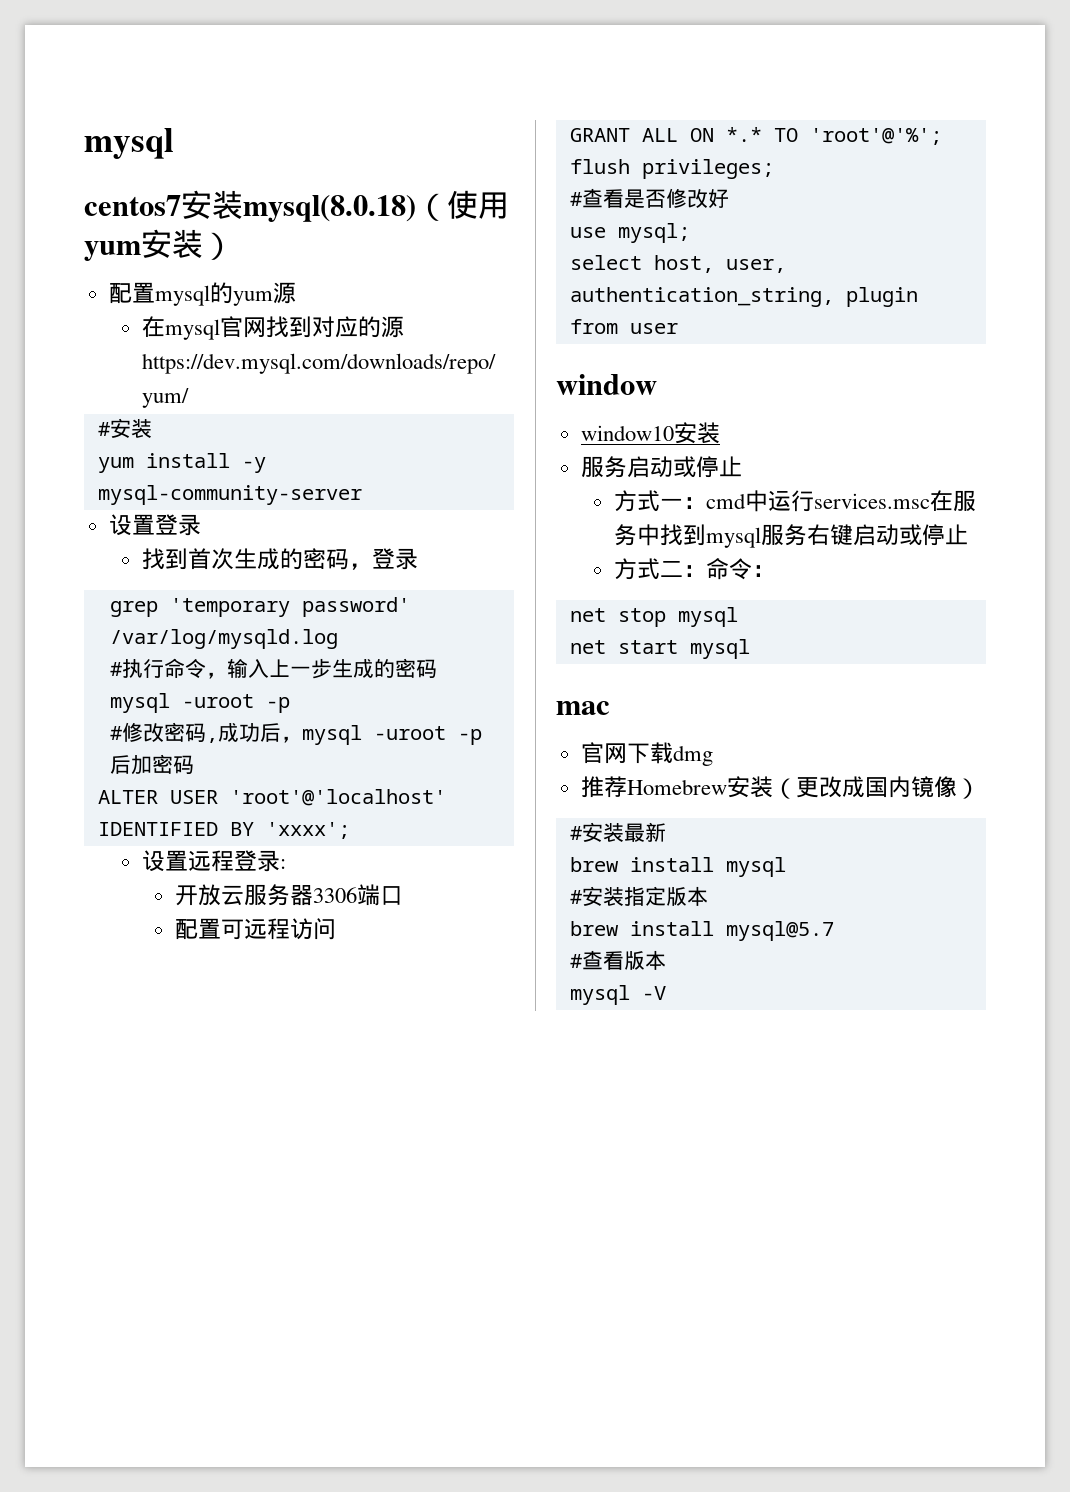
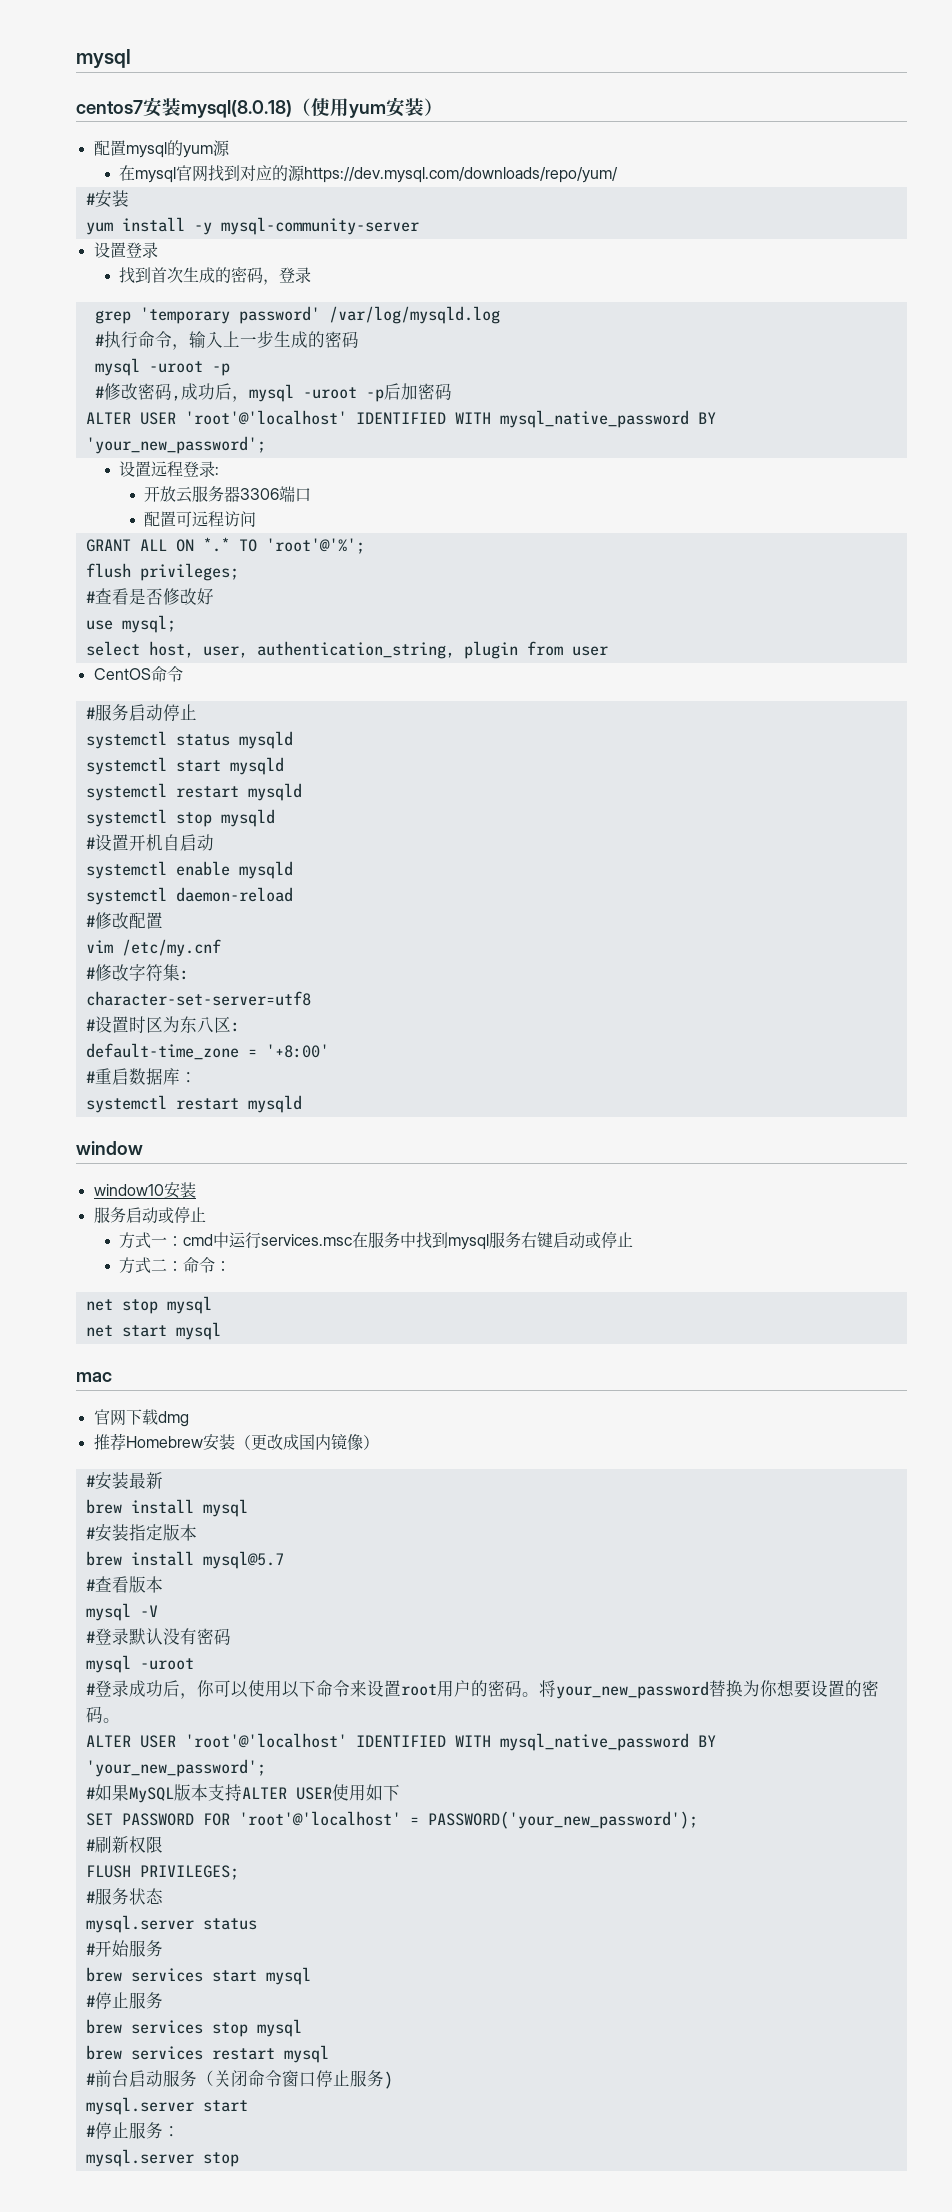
[229,822,350,839] BY 'xxxx'; -> [454,410,716,428] [85,436,266,454] WITH mysql_native_password BY 'your_new_password';
(678, 328) none -> [93,666,183,682] [85,704,197,721] [85,731,293,749] [85,757,284,775] [85,783,302,801] [85,809,275,827] [85,834,214,851] [85,861,293,879] [85,887,293,905] [85,912,163,929] [85,939,221,957] [85,964,189,981] [85,991,311,1006] [85,1016,240,1033] [85,1043,329,1060] [85,1068,197,1085] [85,1095,302,1113] // CentOS命令 // #服务启动停止 // systemctl status mysqld // systemctl start mysqld // systemctl restart mysqld // systemctl stop mysqld // #设置开机自启动 // systemctl enable mysqld // systemctl daemon-reload // #修改配置 // vim /etc/my.cnf // #修改字符集: // character-set-server=utf8 // #设置时区为东八区: // default-time_zone = '+8:00' // #重启数据库： // systemctl restart mysqld
(666, 993) none -> [85,1628,231,1645] [85,1655,194,1673] [85,1680,879,1699] [85,1706,120,1723] [85,1733,716,1751] [85,1759,266,1777] [85,1784,400,1803] [85,1811,698,1829] [85,1836,163,1853] [85,1865,239,1880] [85,1888,163,1905] [85,1915,257,1933] [85,1940,163,1957] [85,1967,311,1985] [85,1992,163,2009] [85,2019,302,2037] [85,2045,329,2063] [85,2070,393,2089] [85,2097,248,2115] [85,2122,180,2139] [85,2149,239,2167] // #登录默认没有密码 // mysql -uroot // #登录成功后，你可以使用以下命令来设置root用户的密码。将your_new_password替换为你想要设置的密码。 // ALTER USER 'root'@'localhost' IDENTIFIED WITH mysql_native_password BY 'your_new_password'; // #如果MySQL版本支持ALTER USER使用如下 // SET PASSWORD FOR 'root'@'localhost' = PASSWORD('your_new_password'); // #刷新权限 // FLUSH PRIVILEGES; // #服务状态 // mysql.server status // #开始服务 // brew services start mysql // #停止服务 // brew services stop mysql // brew services restart mysql // #前台启动服务（关闭命令窗口停止服务) // mysql.server start // #停止服务： // mysql.server stop

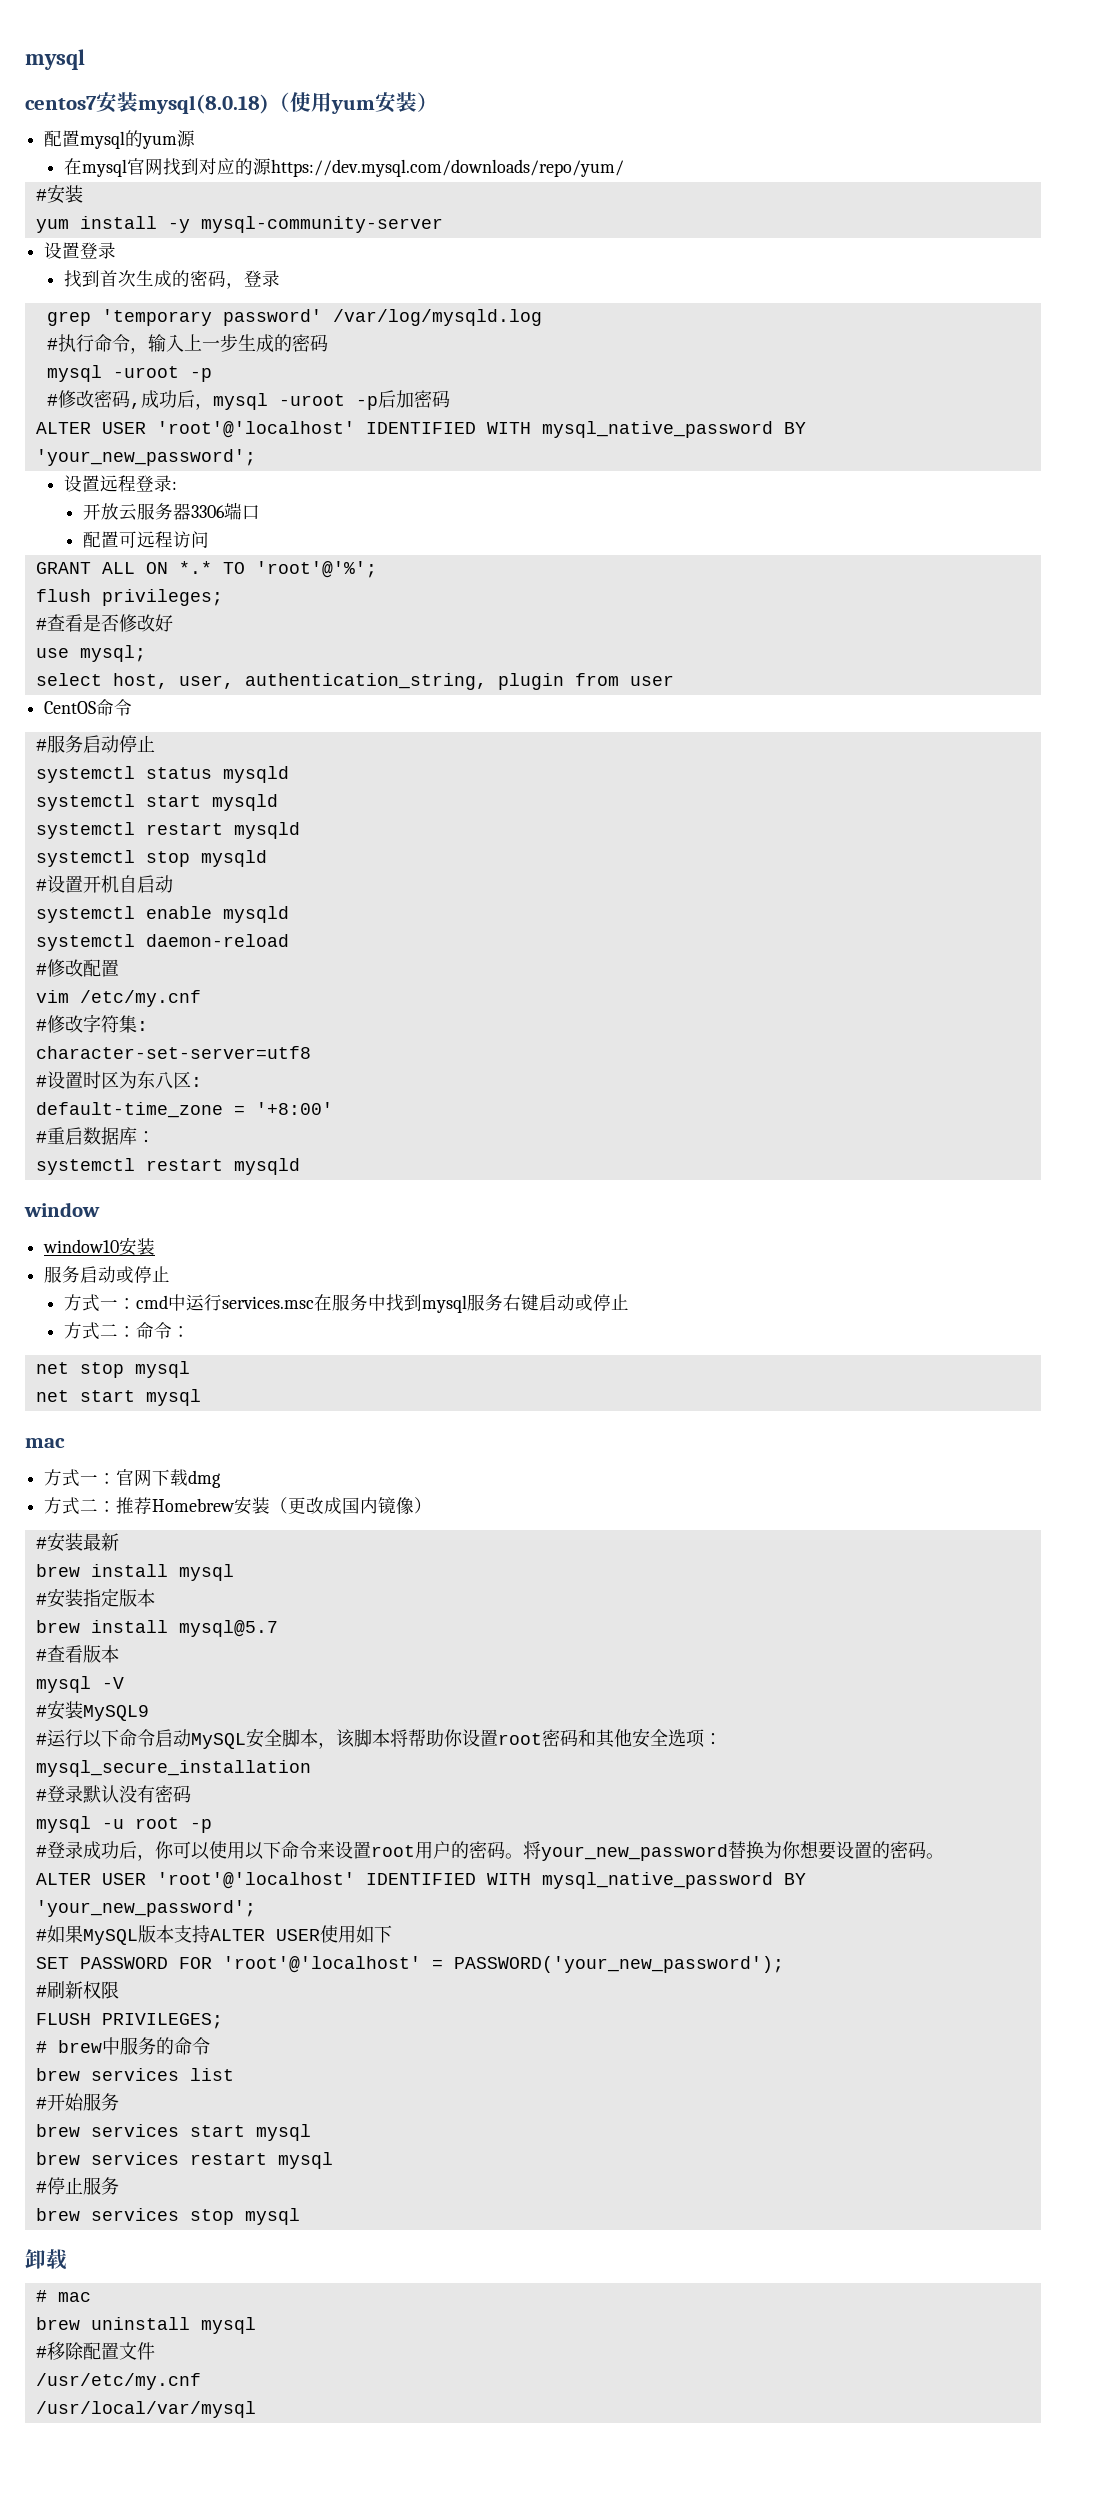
(112, 1377) none -> [44,1469,117,1487] 方式一：
(189, 1419) none -> [44,1497,117,1515] 方式二：
(158, 1611) none -> [35,1700,149,1721] [35,1728,722,1749] [35,1760,311,1777] // #安装MySQL9 // #运行以下命令启动MySQL安全脚本，该脚本将帮助你设置root密码和其他安全选项： // mysql_secure_installation
[139,1658,194,1670] -uroot -> [101,1817,212,1833] -u root -p
[94,1888,163,1905] [85,1915,257,1933] 服务状态 // mysql.server status -> [57,2037,210,2055] [35,2068,234,2081] brew中服务的命令 // brew services list
(311, 1976) none -> [35,2152,333,2169] // brew services restart mysql
[85,2045,329,2063] [85,2070,393,2089] [85,2097,248,2115] [85,2122,180,2139] [85,2149,239,2167] // brew services restart mysql // #前台启动服务（关闭命令窗口停止服务) // mysql.server start // #停止服务： // mysql.server stop -> [25,2249,67,2270] [35,2290,91,2302] [35,2317,256,2334] [35,2342,155,2360] [35,2373,201,2390] [35,2401,256,2418] // 卸载 // # mac // brew uninstall mysql // #移除配置文件 // /usr/etc/my.cnf // /usr/local/var/mysql

